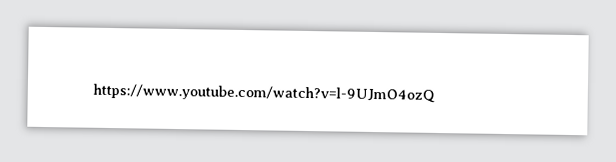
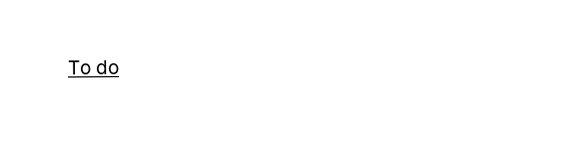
[93,83,435,103] https://www.youtube.com/watch?v=l-9UJmO4ozQ -> [67,60,120,75] To do

